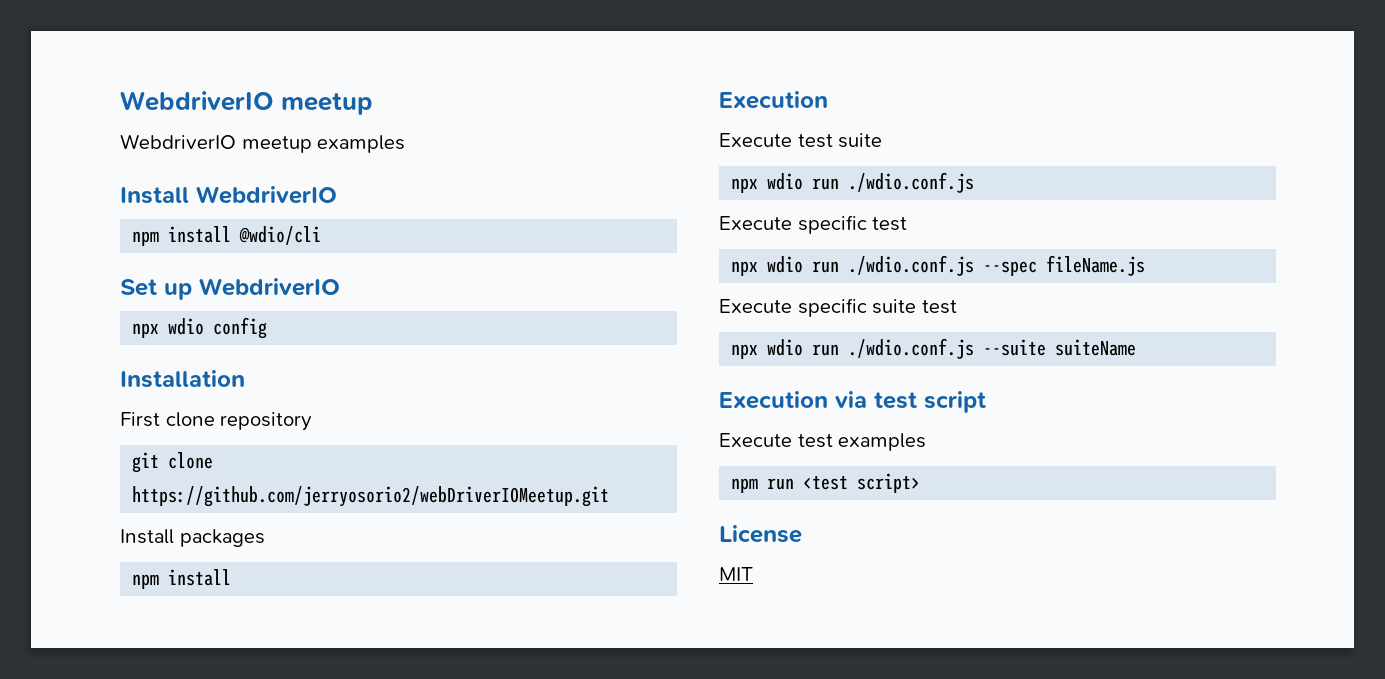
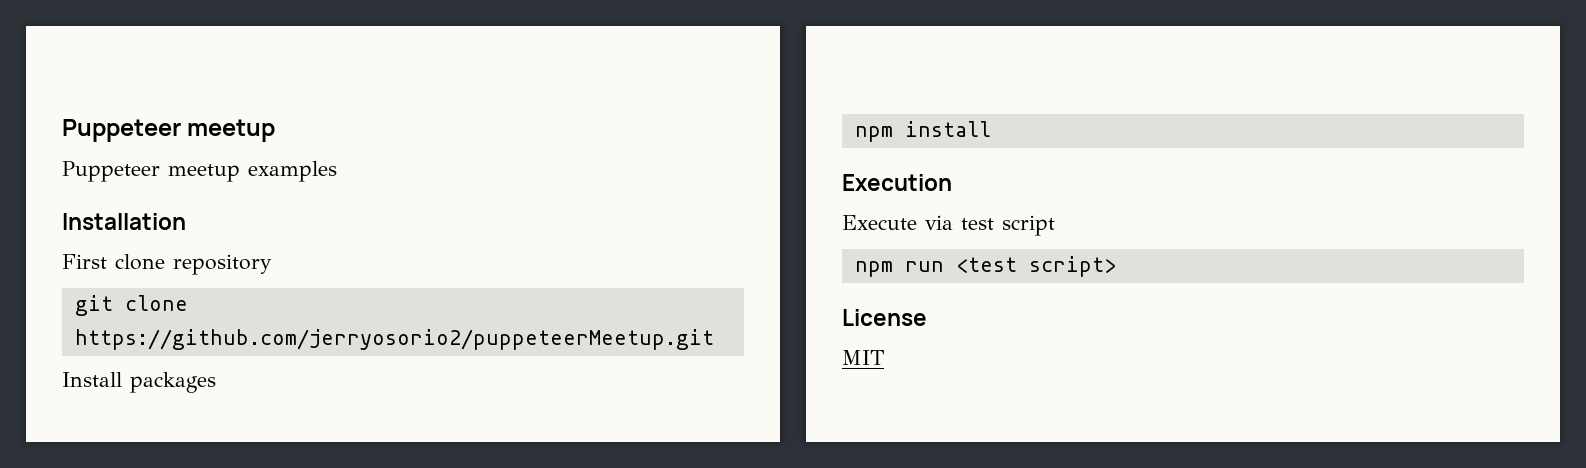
[120,91,274,111] WebdriverIO -> [62,119,181,142] Puppeteer
[120,134,236,149] WebdriverIO -> [62,161,160,182] Puppeteer
[120,186,337,204] [132,226,322,246] [120,278,340,300] [132,317,268,339] // Install WebdriverIO // npm install @wdio/cli // Set up WebdriverIO // npx wdio config -> (337, 171) none
[132,486,610,507] https://github.com/jerryosorio2/webDriverIOMeetup.git -> [74,329,714,350] https://github.com/jerryosorio2/puppeteerMeetup.git
[797,133,883,148] [731,172,975,193] [719,215,908,234] [731,255,1146,276] [719,298,957,317] [731,338,1137,359] [719,391,828,409] test suite // npx wdio run ./wdio.conf.js // Execute specific test // npx wdio run ./wdio.conf.js --spec fileName.js // Execute specific suite test // npx wdio run ./wdio.conf.js --suite suiteName // Execution -> (917, 222) none
[719,433,927,451] // Execute test examples -> (1055, 225) none

